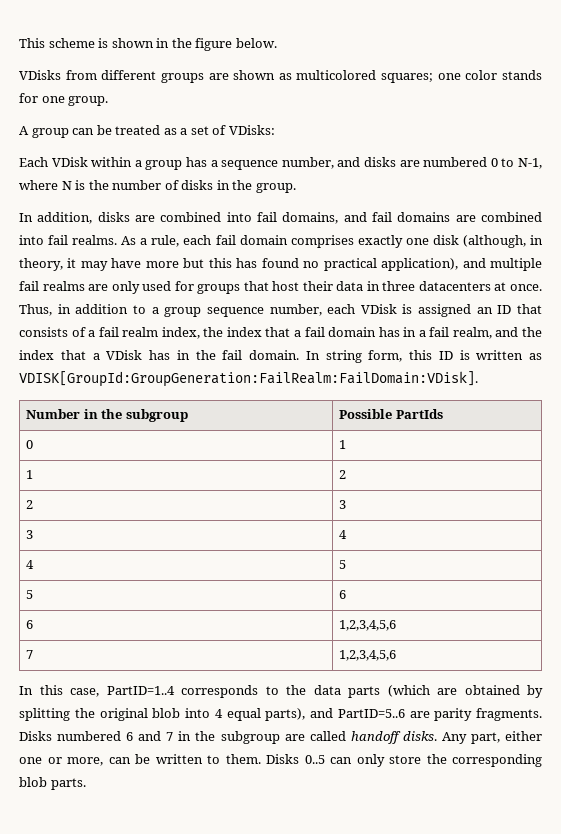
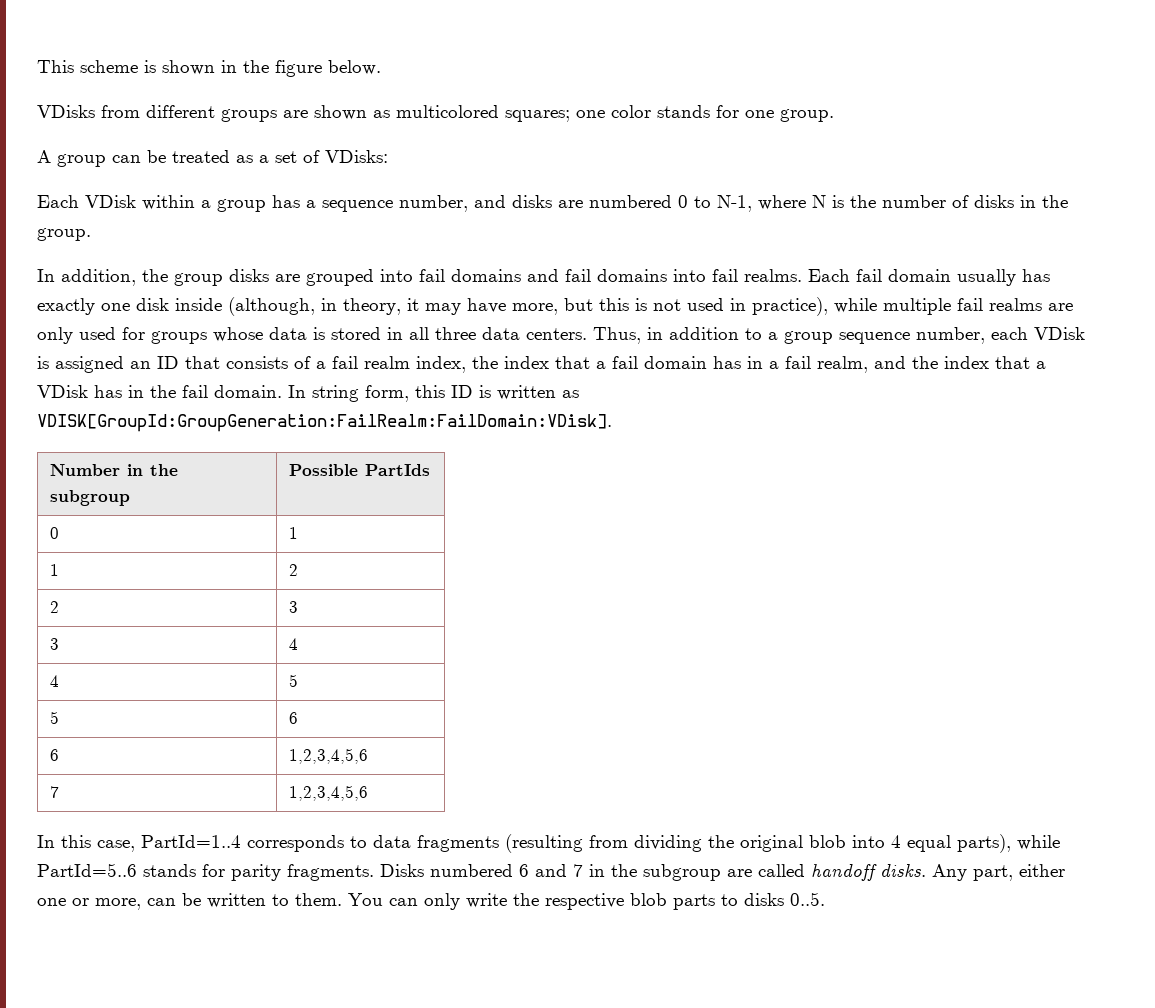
[97,212,339,224] disks are combined into fail domains, -> [142,269,521,286] the group disks are grouped into fail domains
[455,212,542,222] are combined -> (667, 275) none
[121,235,354,248] As a rule, each fail domain comprises -> [808,269,1050,286] Each fail domain usually has
(459, 240) none -> [175,298,222,311] inside
[145,261,179,268] more -> [512,303,558,315] more,
[236,258,486,271] has found no practical application), and -> [635,297,877,316] is not used in practice), while
[243,281,543,291] that host their data in three datacenters at once. -> [213,327,587,342] whose data is stored in all three data centers.
[106,686,175,695] PartID=1..4 -> [141,835,241,848] PartId=1..4
[286,685,543,698] [19,708,70,721] the data parts (which are obtained by splitting -> [373,834,702,853] data fragments (resulting from dividing
[310,708,430,718] and PartID=5..6 are -> [1017,835,1060,850] [37,863,225,877] while PartId=5..6 stands for
[266,754,542,767] [19,777,86,790] Disks 0..5 can only store the corresponding blob parts. -> [348,892,825,910] You can only write the respective blob parts to disks 0..5.

